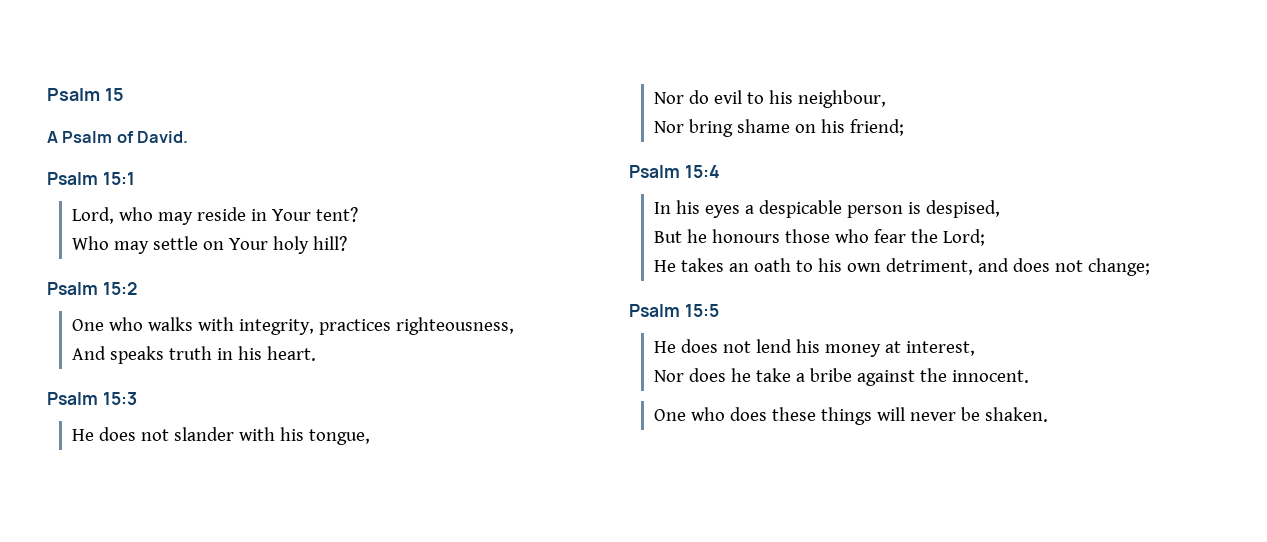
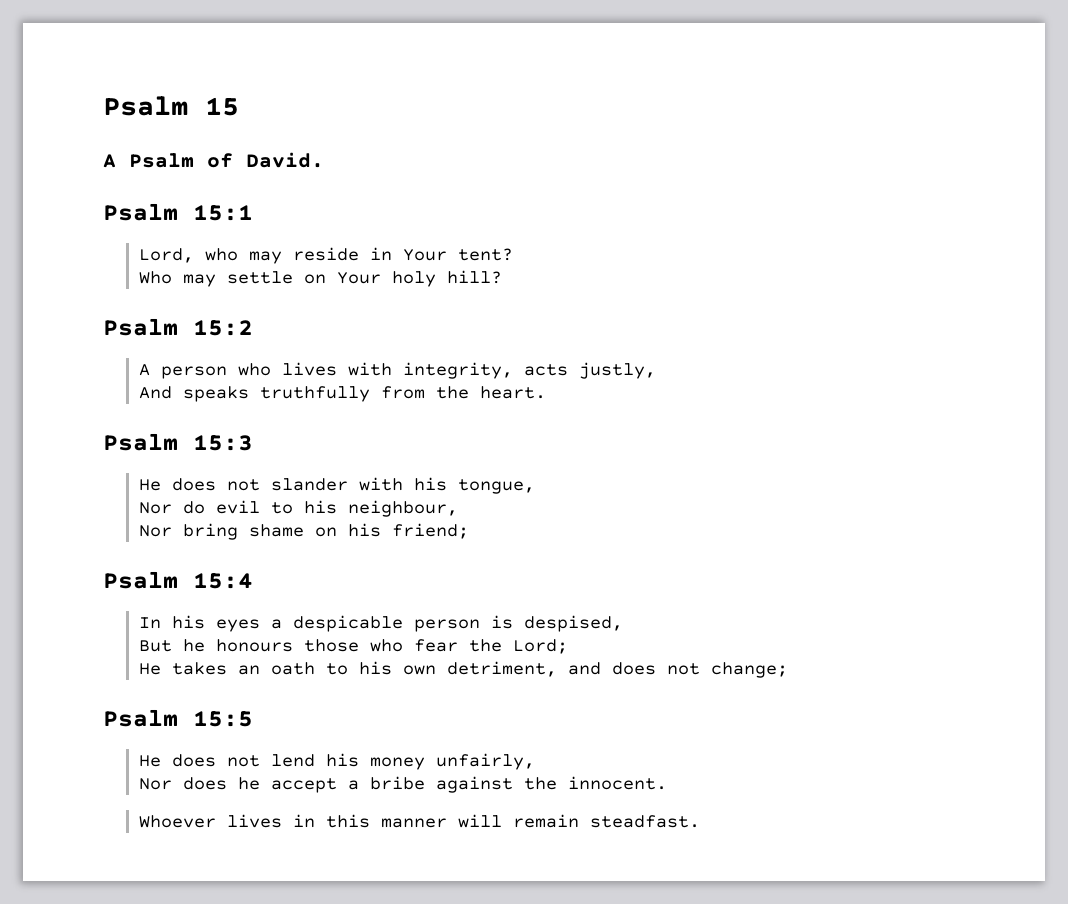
[72,317,515,335] One who walks with integrity, practices righteousness, -> [138,362,656,379] A person who lives with integrity, acts justly,
[169,346,263,360] truth in his -> [259,386,469,402] truthfully from the
[885,341,976,356] at interest, -> [435,753,535,770] unfairly,
[756,368,792,382] take -> [270,778,337,793] accept
[654,407,1049,425] One who does these things will never be shaken. -> [138,814,700,828] Whoever lives in this manner will remain steadfast.

